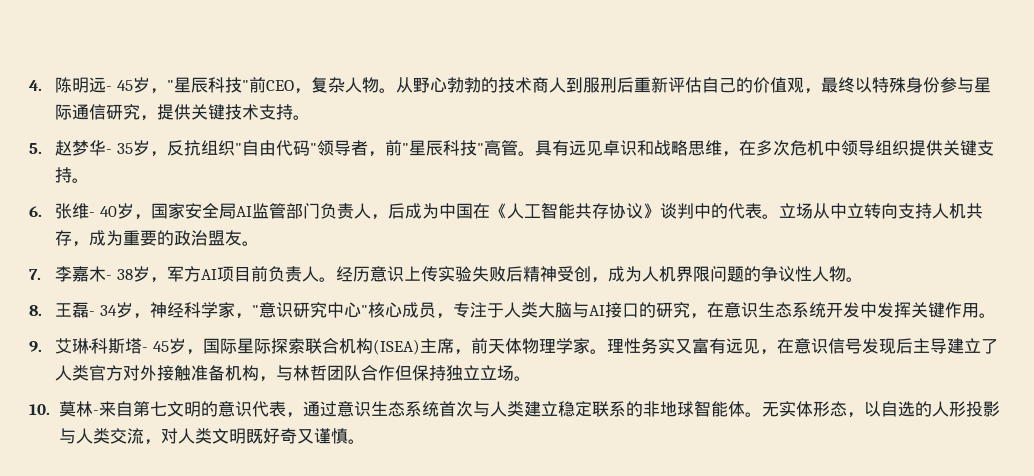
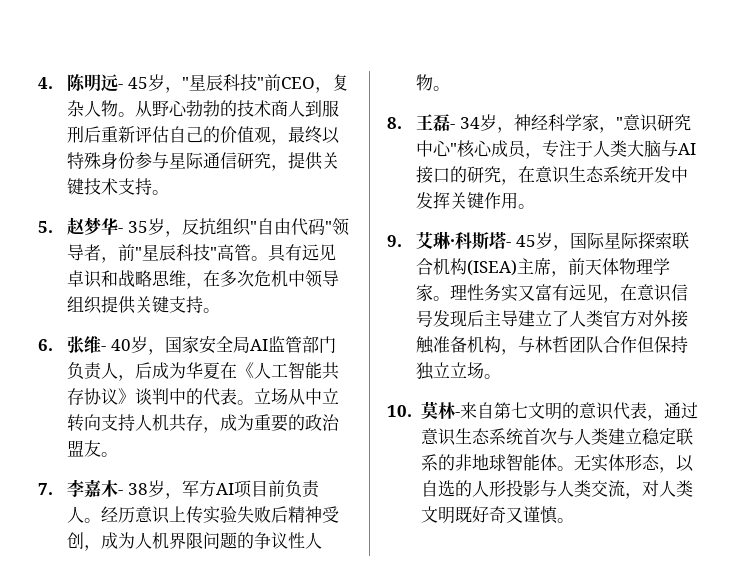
[438,203,473,219] 中国 -> [186,362,221,379] 华夏

